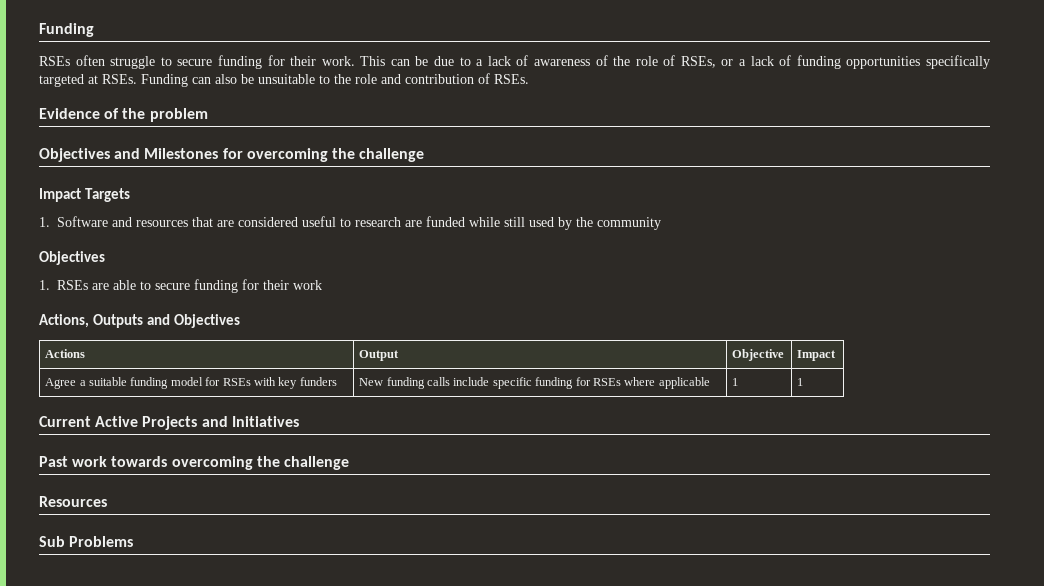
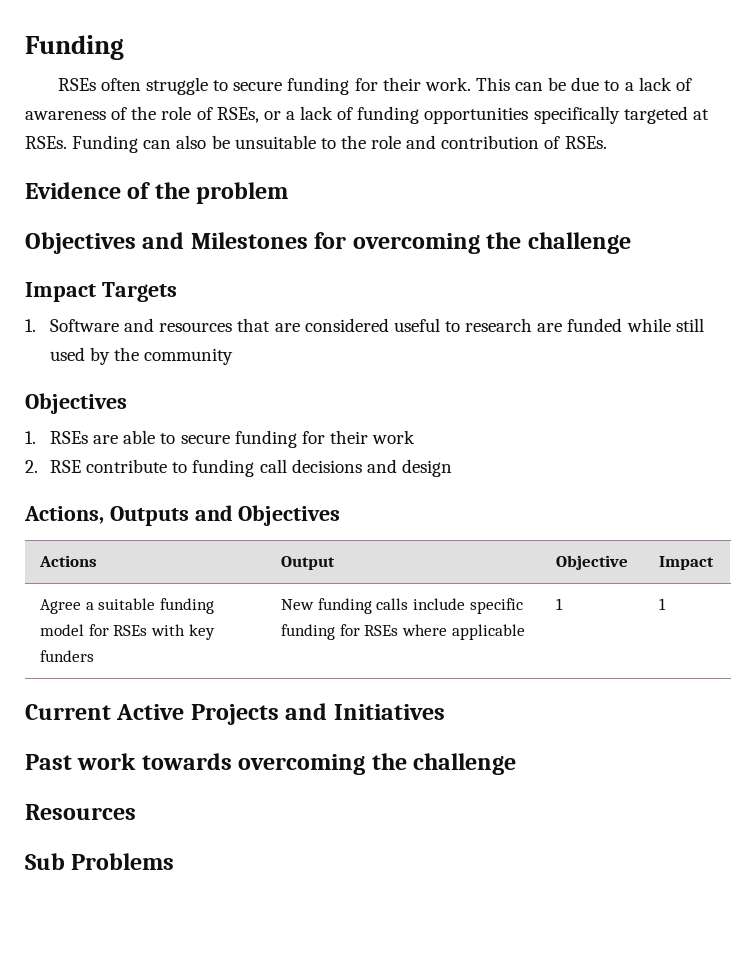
(323, 285) none -> [25,459,452,477] // 2. RSE contribute to funding call decisions and design

